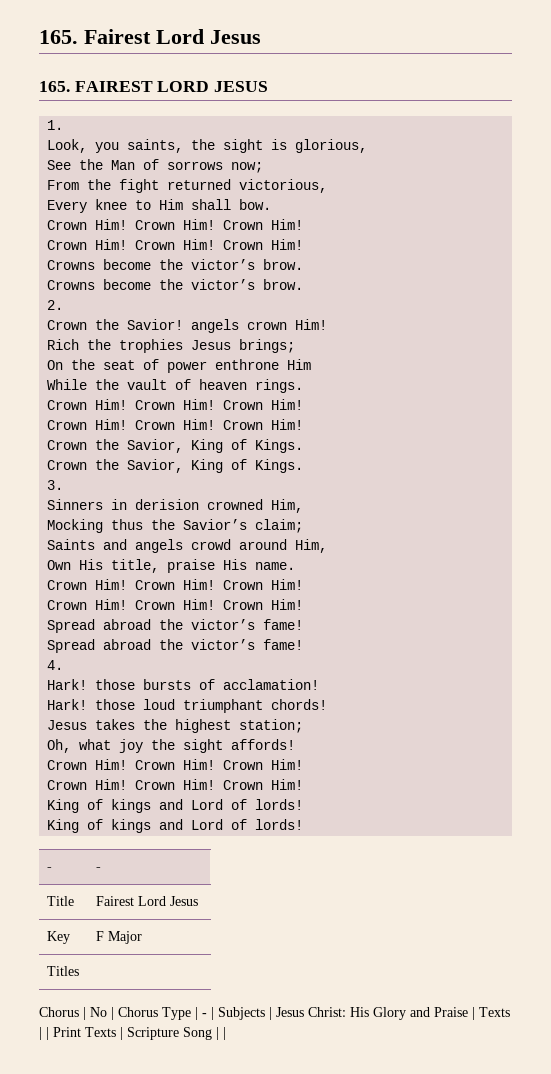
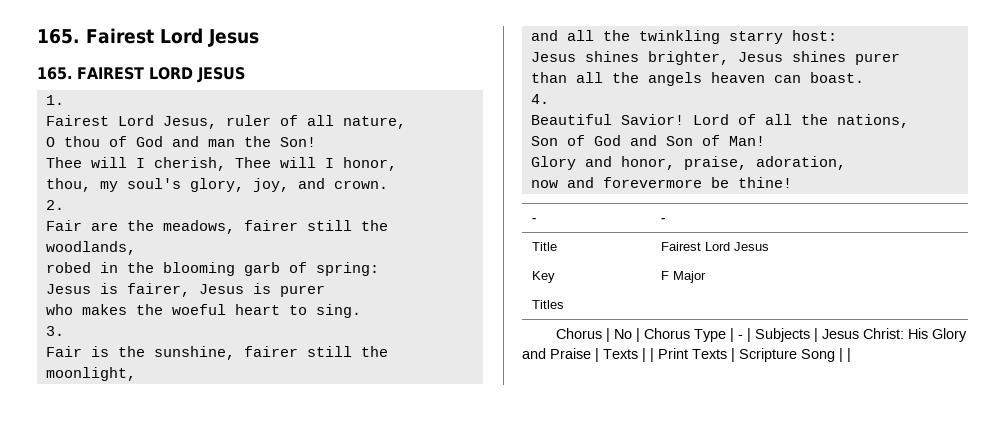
[47,139,368,153] [47,159,264,173] [47,179,328,193] [47,199,272,213] [47,219,304,230] [47,239,304,250] [47,259,304,270] [47,279,304,290] [47,300,64,310] [47,319,328,333] [47,339,296,353] [47,359,312,373] [47,379,304,393] [47,399,304,410] [47,419,304,430] [47,439,304,453] [47,459,304,473] [47,480,64,490] [47,499,304,513] [47,519,304,533] [47,539,328,553] [47,559,296,573] [47,579,304,590] [47,599,304,610] [47,619,304,633] [47,639,304,653] [47,660,64,670] [47,679,320,690] [47,699,328,713] [47,719,304,733] [47,739,296,753] [47,759,304,770] [47,779,304,790] [47,799,304,813] [47,819,304,833] Look, you saints, the sight is glorious, // See the Man of sorrows now; // From the fight returned victorious, // Every knee to Him shall bow. // Crown Him! Crown Him! Crown Him! // Crown Him! Crown Him! Crown Him! // Crowns become the victor’s brow. // Crowns become the victor’s brow. // 2. // Crown the Savior! angels crown Him! // Rich the trophies Jesus brings; // On the seat of power enthrone Him // While the vault of heaven rings. // Crown Him! Crown Him! Crown Him! // Crown Him! Crown Him! Crown Him! // Crown the Savior, King of Kings. // Crown the Savior, King of Kings. // 3. // Sinners in derision crowned Him, // Mocking thus the Savior’s claim; // Saints and angels crowd around Him, // Own His title, praise His name. // Crown Him! Crown Him! Crown Him! // Crown Him! Crown Him! Crown Him! // Spread abroad the victor’s fame! // Spread abroad the victor’s fame! // 4. // Hark! those bursts of acclamation! // Hark! those loud triumphant chords! // Jesus takes the highest station; // Oh, what joy the sight affords! // Crown Him! Crown Him! Crown Him! // Crown Him! Crown Him! Crown Him! // King of kings and Lord of lords! // King of kings and Lord of lords! -> [45,115,406,129] [45,136,316,147] [45,157,397,171] [45,178,388,192] [45,200,64,210] [45,220,388,234] [45,241,136,255] [45,262,379,276] [45,283,325,297] [45,304,361,318] [45,326,64,336] [45,346,388,360] [45,367,136,381] [530,30,837,44] [530,51,900,65] [530,72,864,86] [530,94,549,104] [530,114,909,128] [530,135,765,146] [530,156,846,170] [530,177,792,188] Fairest Lord Jesus, ruler of all nature, // O thou of God and man the Son! // Thee will I cherish, Thee will I honor, // thou, my soul's glory, joy, and crown. // 2. // Fair are the meadows, fairer still the woodlands, // robed in the blooming garb of spring: // Jesus is fairer, Jesus is purer // who makes the woeful heart to sing. // 3. // Fair is the sunshine, fairer still the moonlight, // and all the twinkling starry host: // Jesus shines brighter, Jesus shines purer // than all the angels heaven can boast. // 4. // Beautiful Savior! Lord of all the nations, // Son of God and Son of Man! // Glory and honor, praise, adoration, // now and forevermore be thine!

